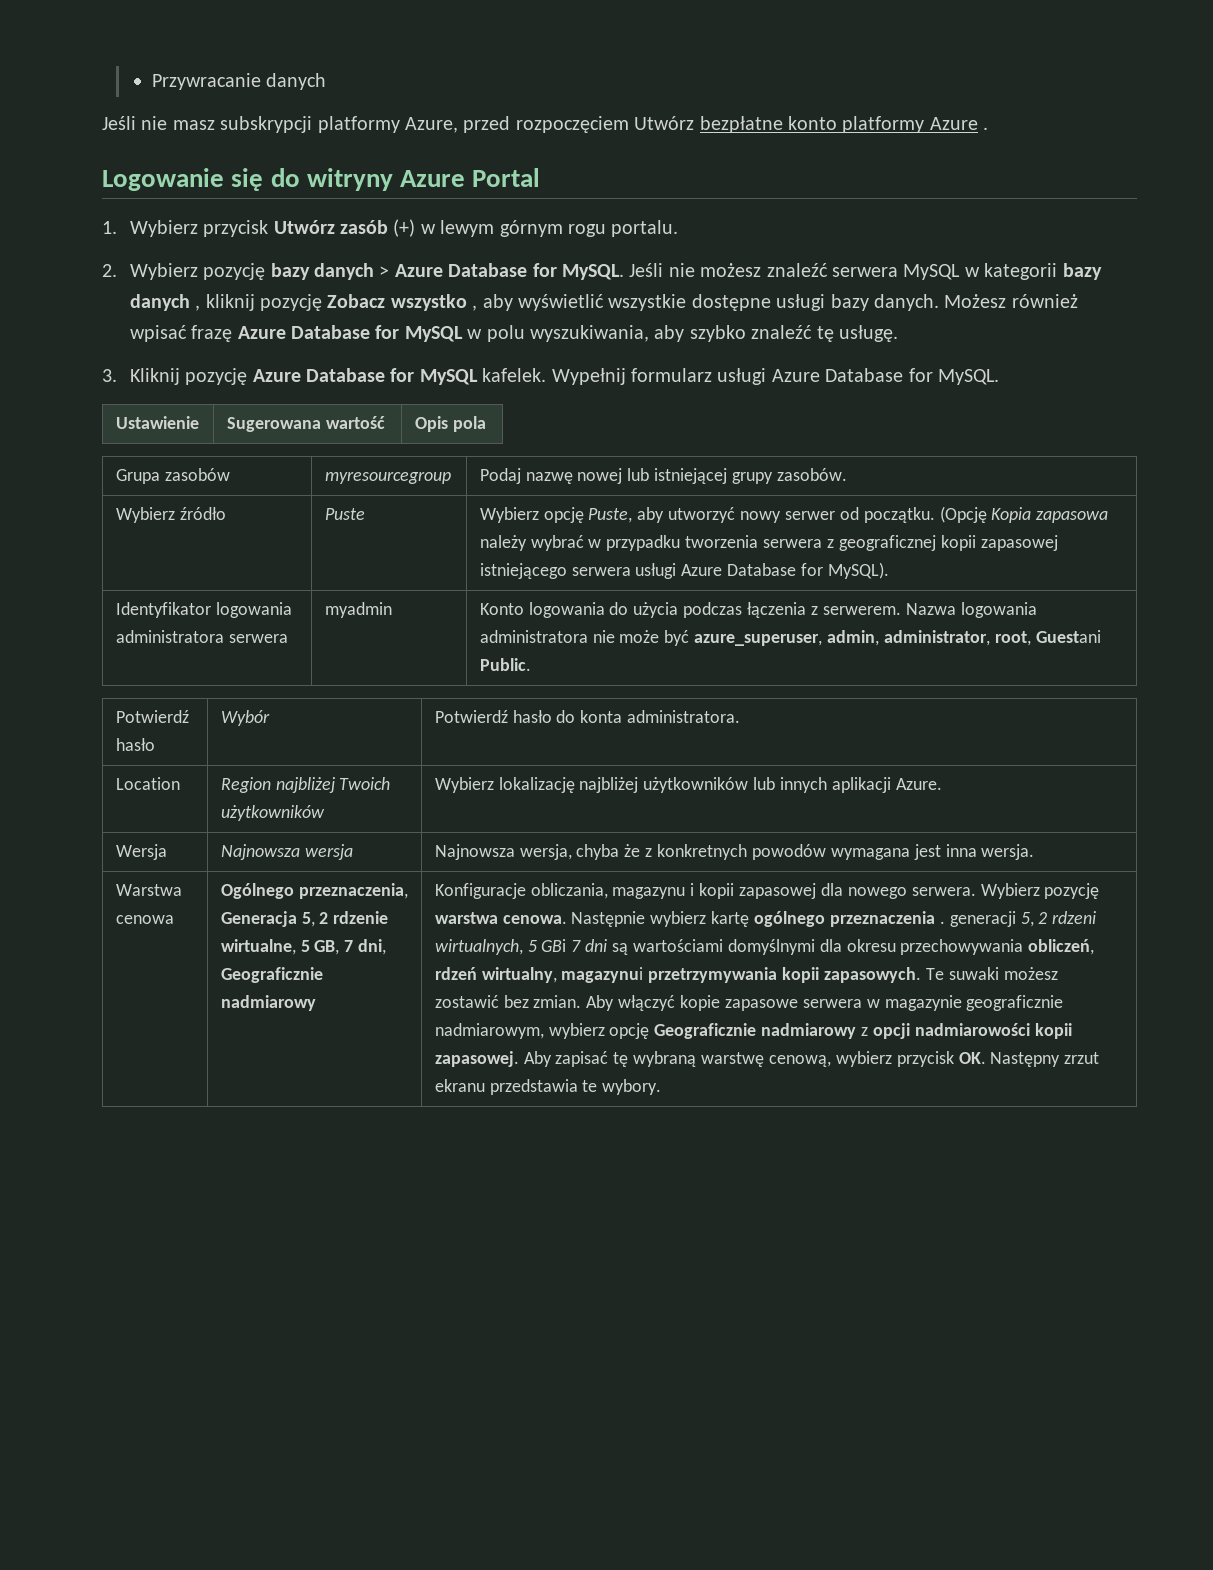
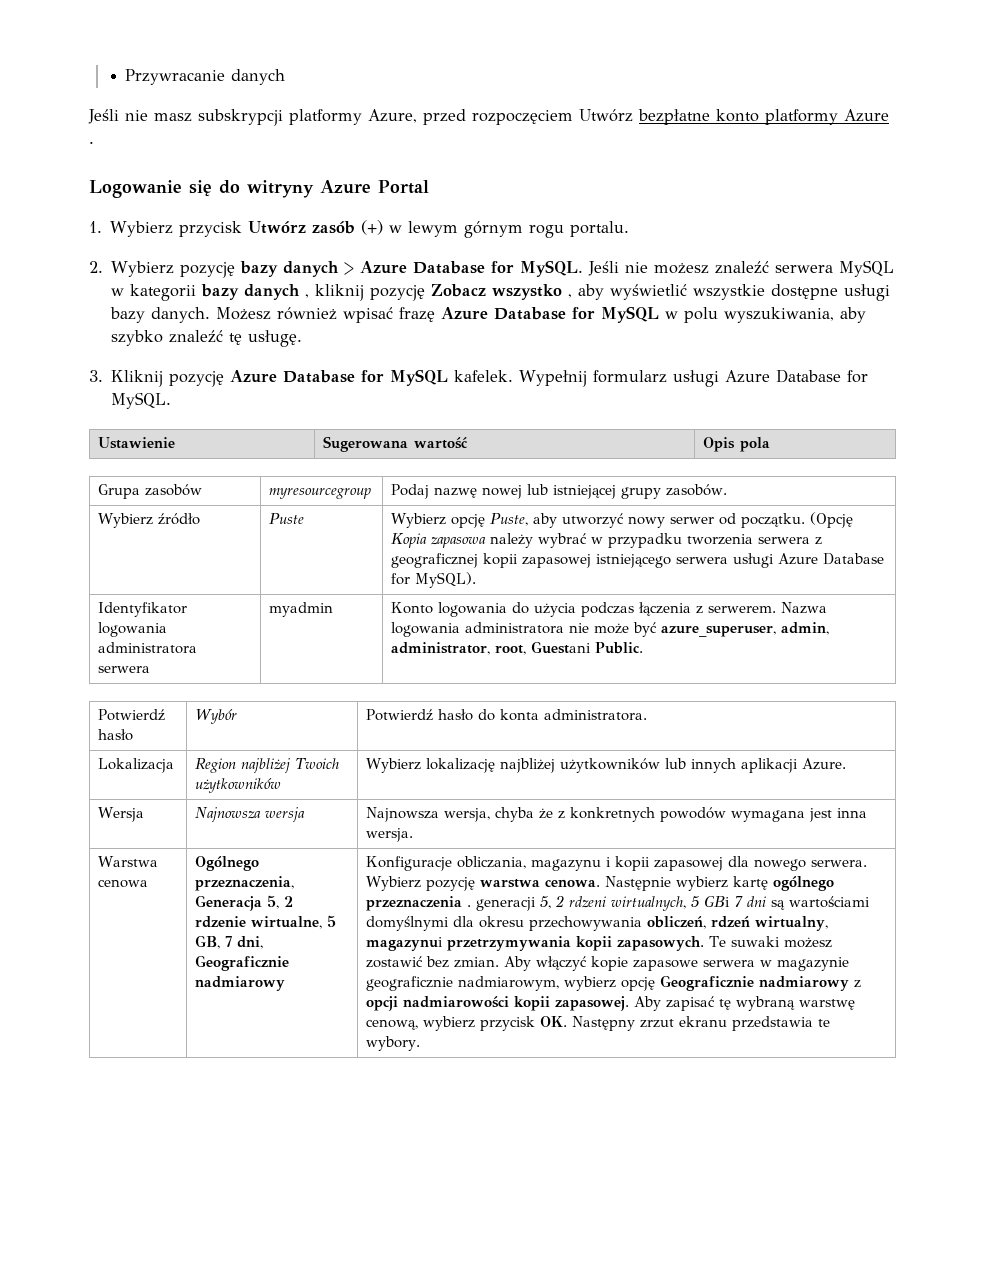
[115,777,180,790] Location -> [98,758,175,773] Lokalizacja

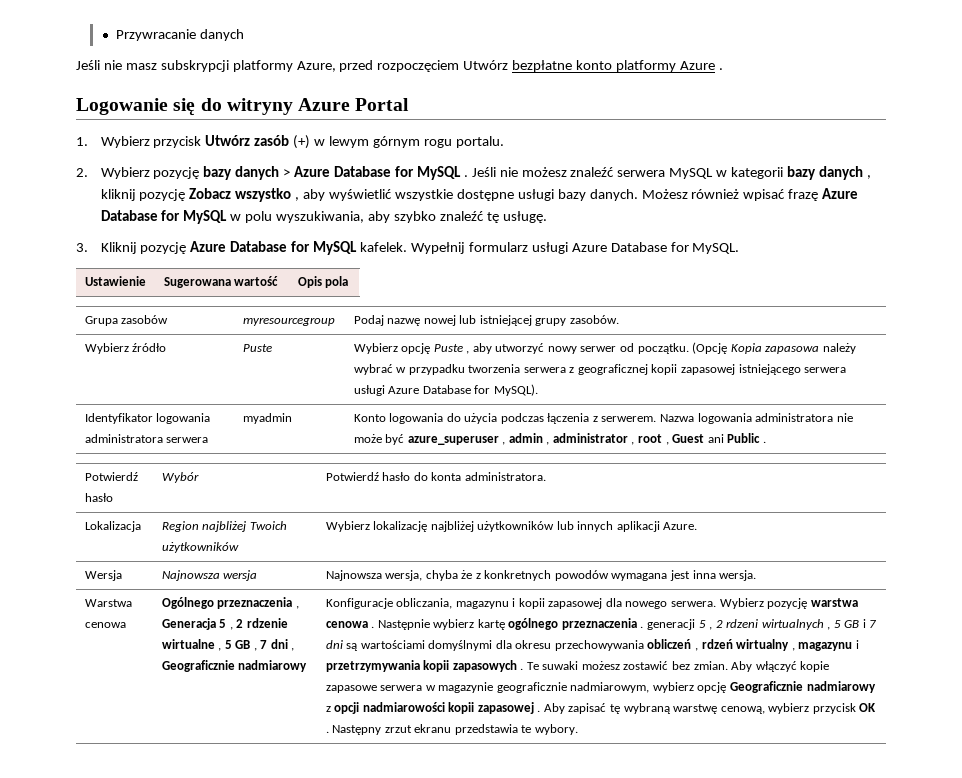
[520,260,584,277] MySQL. -> [416,166,468,180] MySQL .
[490,513,529,526] Puste, -> [433,344,470,354] Puste ,
[661,622,830,637] [391,641,644,655] azure_superuser, admin, administrator, root, Guestani Public. -> [407,433,766,445] azure_superuser , admin , administrator , root , Guest ani Public .
[195,876,295,891] [195,895,294,911] [195,915,337,929] [195,935,264,949] przeznaczenia, Generacja 5, 2 rdzenie wirtualne, 5 GB, 7 dni, -> [217,597,299,609] [161,618,288,630] [161,639,295,651] przeznaczenia , Generacja 5 , 2 rdzenie wirtualne , 5 GB , 7 dni ,
[545,879,601,887] cenowa. -> [325,621,375,628] cenowa .
[540,895,731,911] 5, 2 rdzeni wirtualnych, 5 GBi -> [698,619,866,630] 5 , 2 rdzeni wirtualnych , 5 GB i
[647,916,829,931] [366,936,705,951] obliczeń, rdzeń wirtualny, magazynui przetrzymywania kopii zapasowych. -> [647,639,859,651] [325,660,524,672] obliczeń , rdzeń wirtualny , magazynu i przetrzymywania kopii zapasowych .
[555,996,630,1011] zapasowej. -> [477,702,541,714] zapasowej .
[540,1016,568,1027] OK. -> [859,703,877,712] [325,731,329,733] OK .

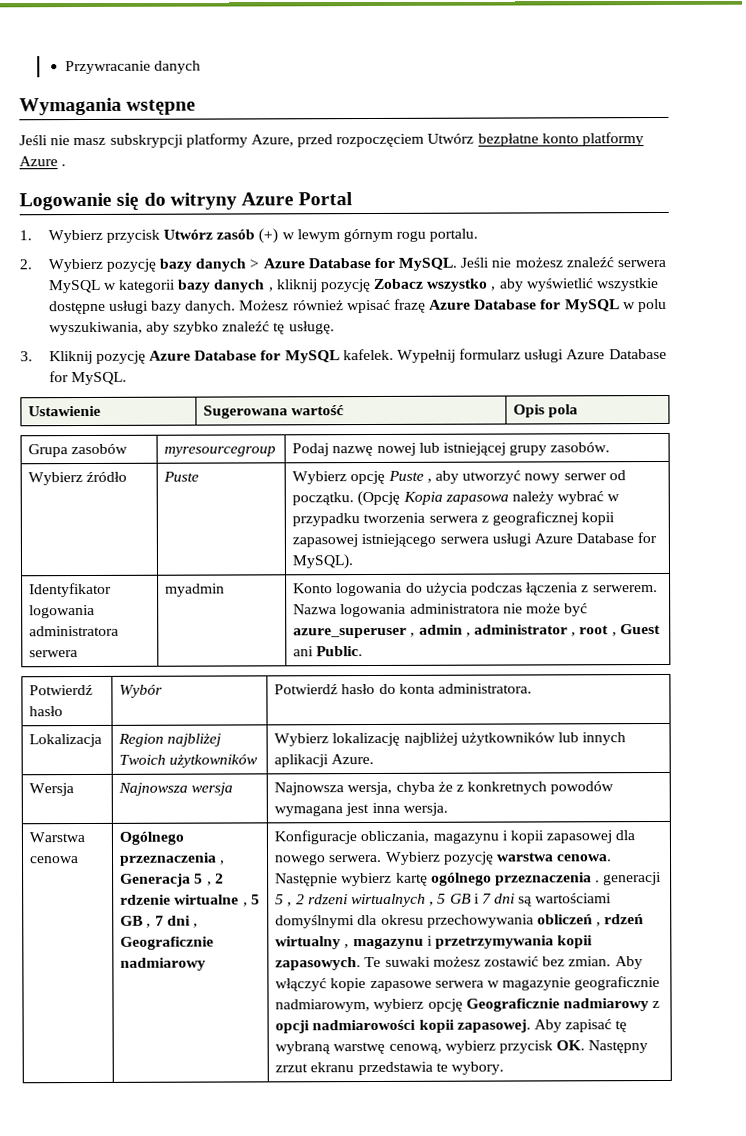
(245, 35) none -> [19,97,197,116] // Wymagania wstępne
[416,166,468,180] MySQL . -> [398,257,458,271] MySQL.
[727,433,766,443] Public . -> [316,646,364,657] Public.
[325,621,375,628] cenowa . -> [557,854,613,862] cenowa.
[452,660,524,672] zapasowych . -> [275,957,362,971] zapasowych.
[477,702,541,714] zapasowej . -> [456,1019,531,1033] zapasowej.
[859,703,877,712] [325,731,329,733] OK . -> [556,1040,586,1051] OK.

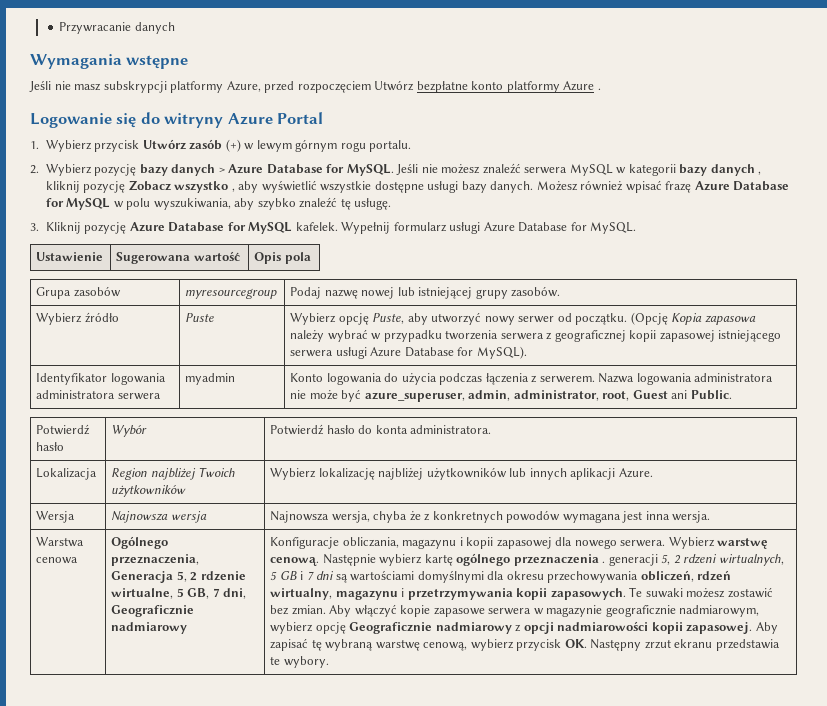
[387,470,432,483] Puste , -> [372,313,405,324] Puste,
[293,624,617,639] azure_superuser , admin , administrator , root , -> [364,390,630,402] azure_superuser, admin, administrator, root,
[119,852,226,866] [120,873,224,887] [120,894,260,907] [120,915,198,928] przeznaczenia , Generacja 5 , 2 rdzenie wirtualne , 5 GB , 7 dni , -> [111,554,200,566] [111,571,246,583] [111,588,247,599] przeznaczenia, Generacja 5, 2 rdzenie wirtualne, 5 GB, 7 dni,
[442,851,613,865] pozycję warstwa cenowa. -> [717,538,769,549] [270,557,320,566] warstwę cenową.
[275,893,435,908] 5 , 2 rdzeni wirtualnych , -> [661,554,784,566] 5, 2 rdzeni wirtualnych,
[536,914,645,927] [275,936,350,950] obliczeń , rdzeń wirtualny , -> [640,570,732,582] [270,588,333,600] obliczeń, rdzeń wirtualny,

